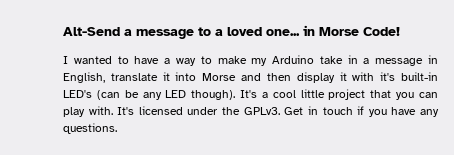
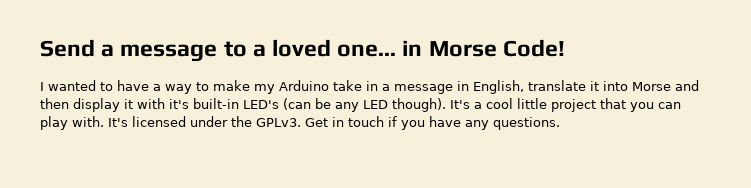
[63,27,120,36] Alt-Send -> [40,39,95,57] Send

